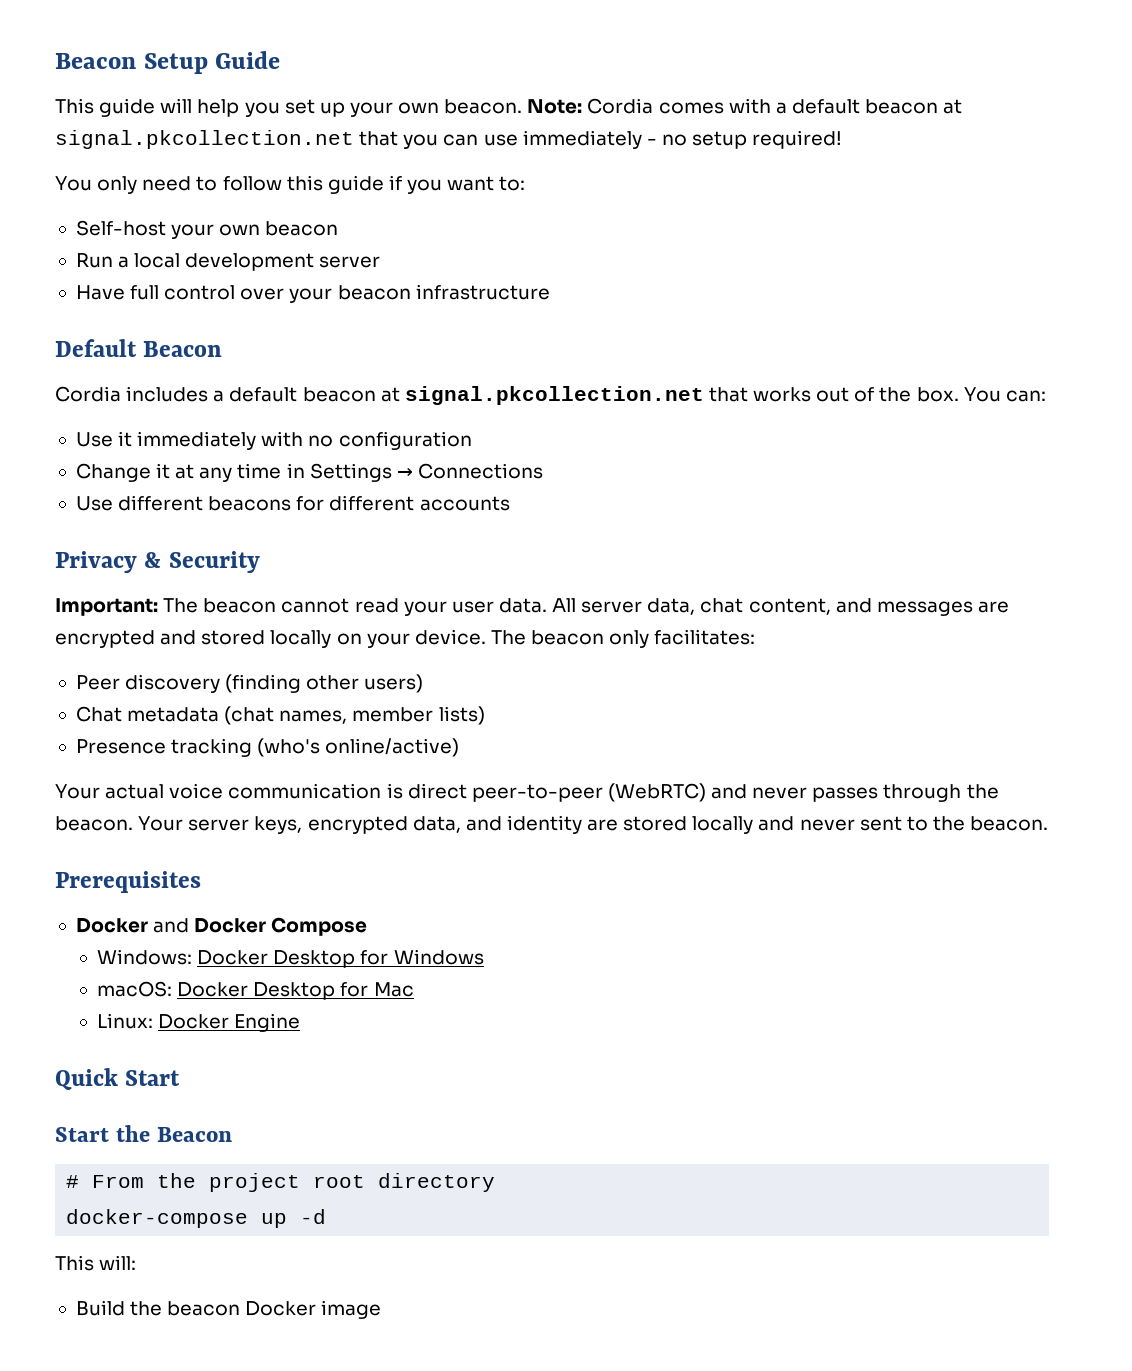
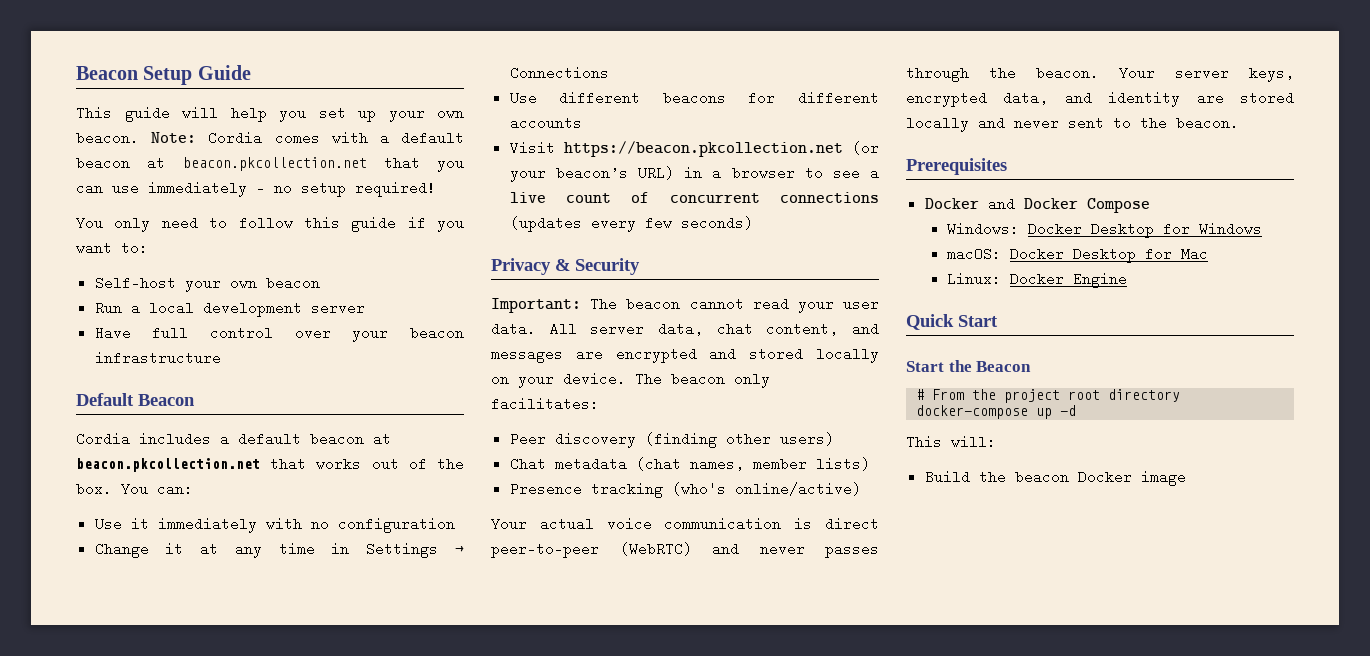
[55,130,354,149] signal.pkcollection.net -> [182,157,367,171] beacon.pkcollection.net
[404,386,704,405] signal.pkcollection.net -> [76,458,260,472] beacon.pkcollection.net
(510, 503) none -> [509,141,879,157] [509,166,879,182] [509,192,879,203] [509,216,753,232] // Visit https://beacon.pkcollection.net (or your beacon’s URL) in a browser to see a live count of concurrent connections (updates every few seconds)

